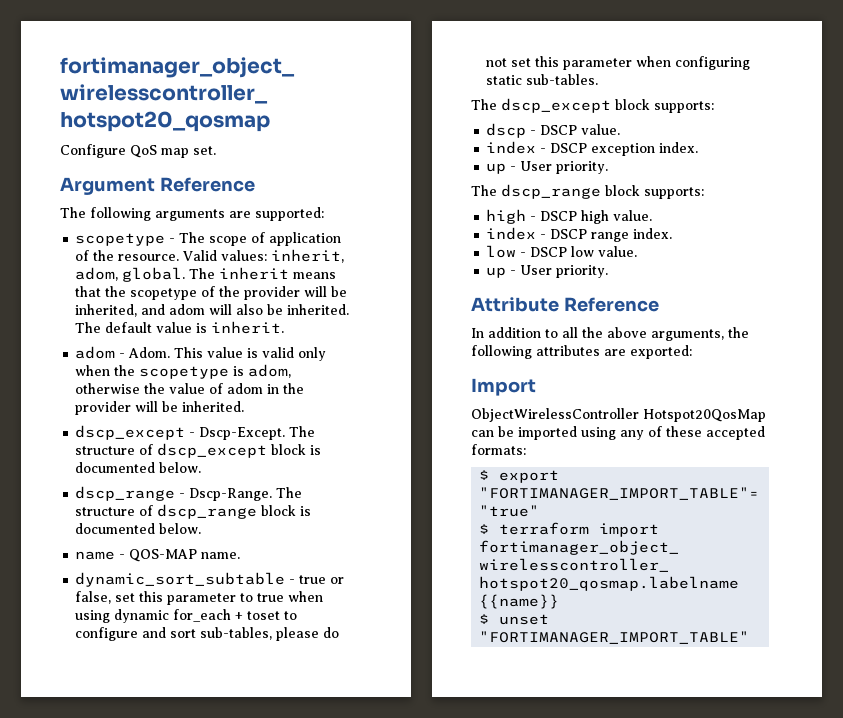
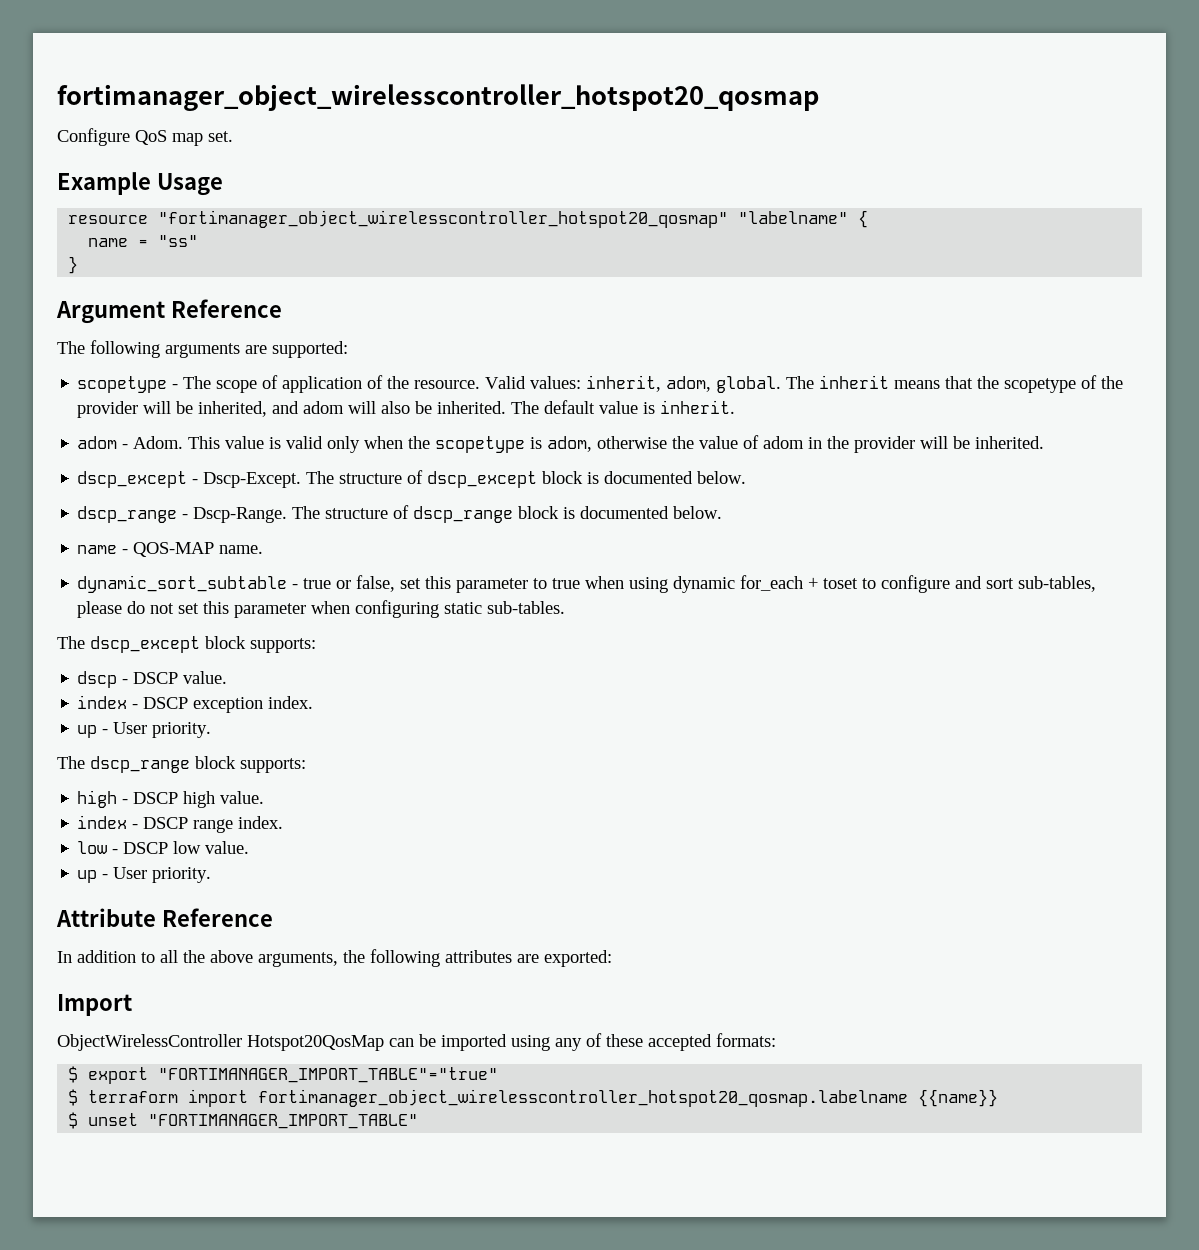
(216, 150) none -> [57,172,223,196] [68,210,869,228] [88,235,199,247] [68,256,79,274] // Example Usage // resource "fortimanager_object_wirelesscontroller_hotspot20_qosmap" "labelname" { // name = "ss" // }

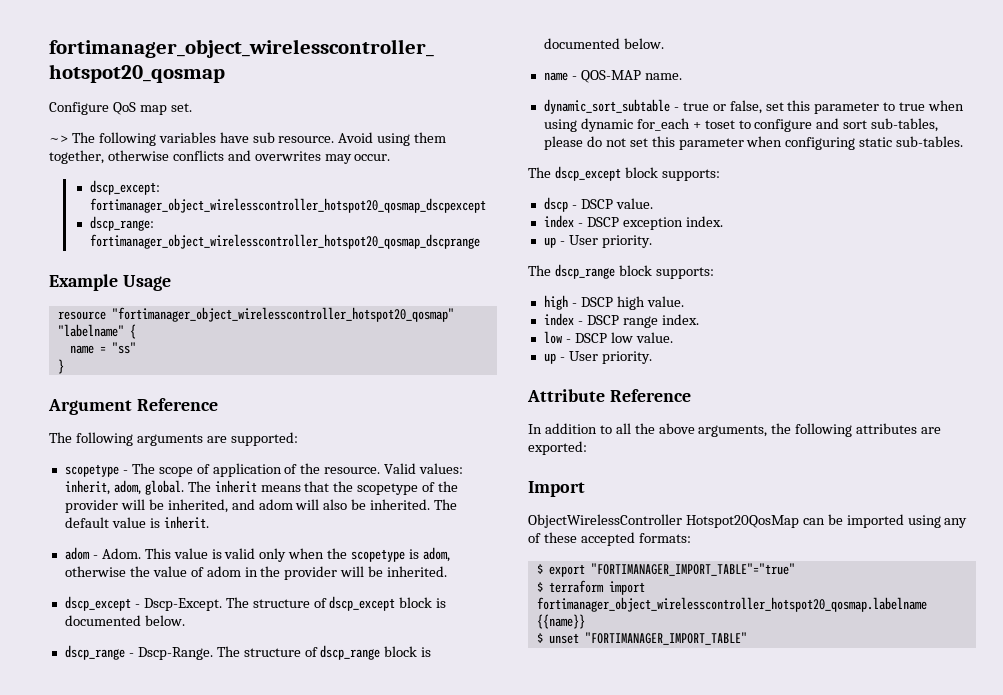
(233, 136) none -> [49,132,447,146] [49,150,391,164] [89,180,160,195] [89,198,486,213] [89,216,154,231] [89,234,480,249] // ~> The following variables have sub resource. Avoid using them together, otherwise conflicts and overwrites may occur. // dscp_except: fortimanager_object_wirelesscontroller_hotspot20_qosmap_dscpexcept // dscp_range: fortimanager_object_wirelesscontroller_hotspot20_qosmap_dscprange

